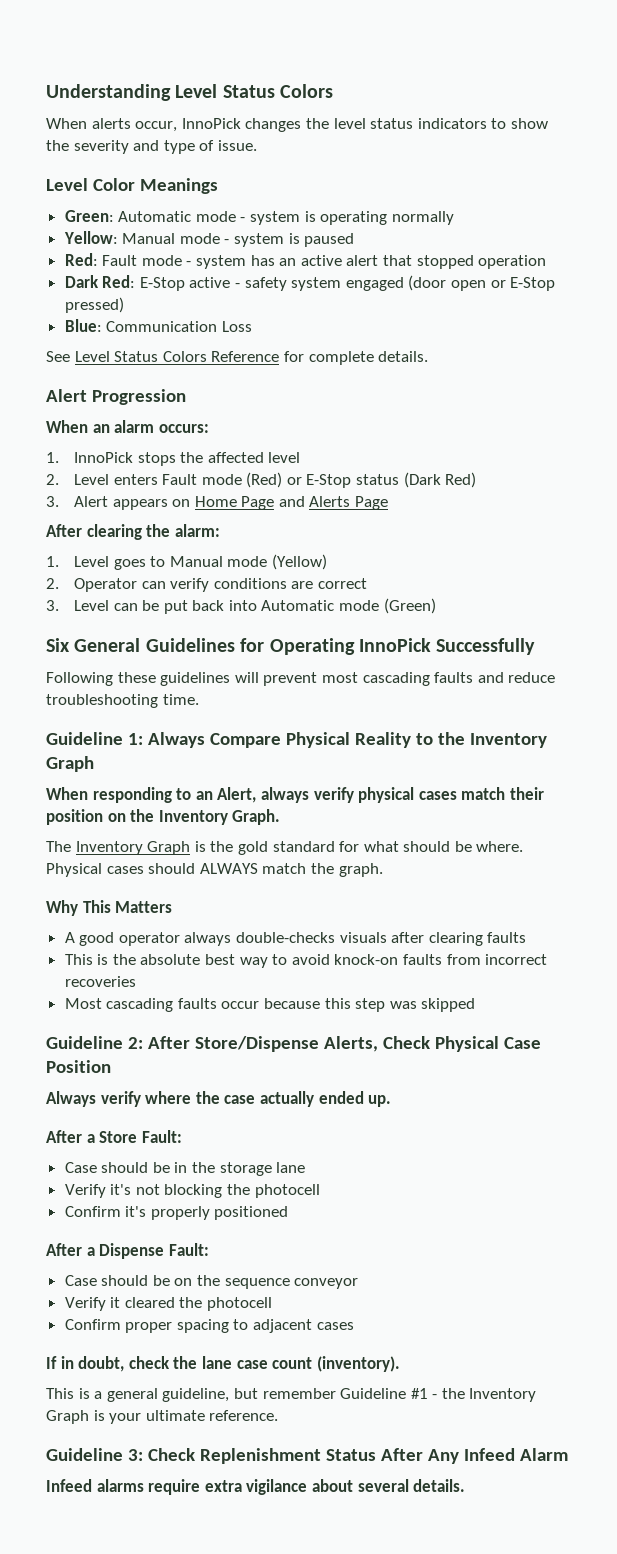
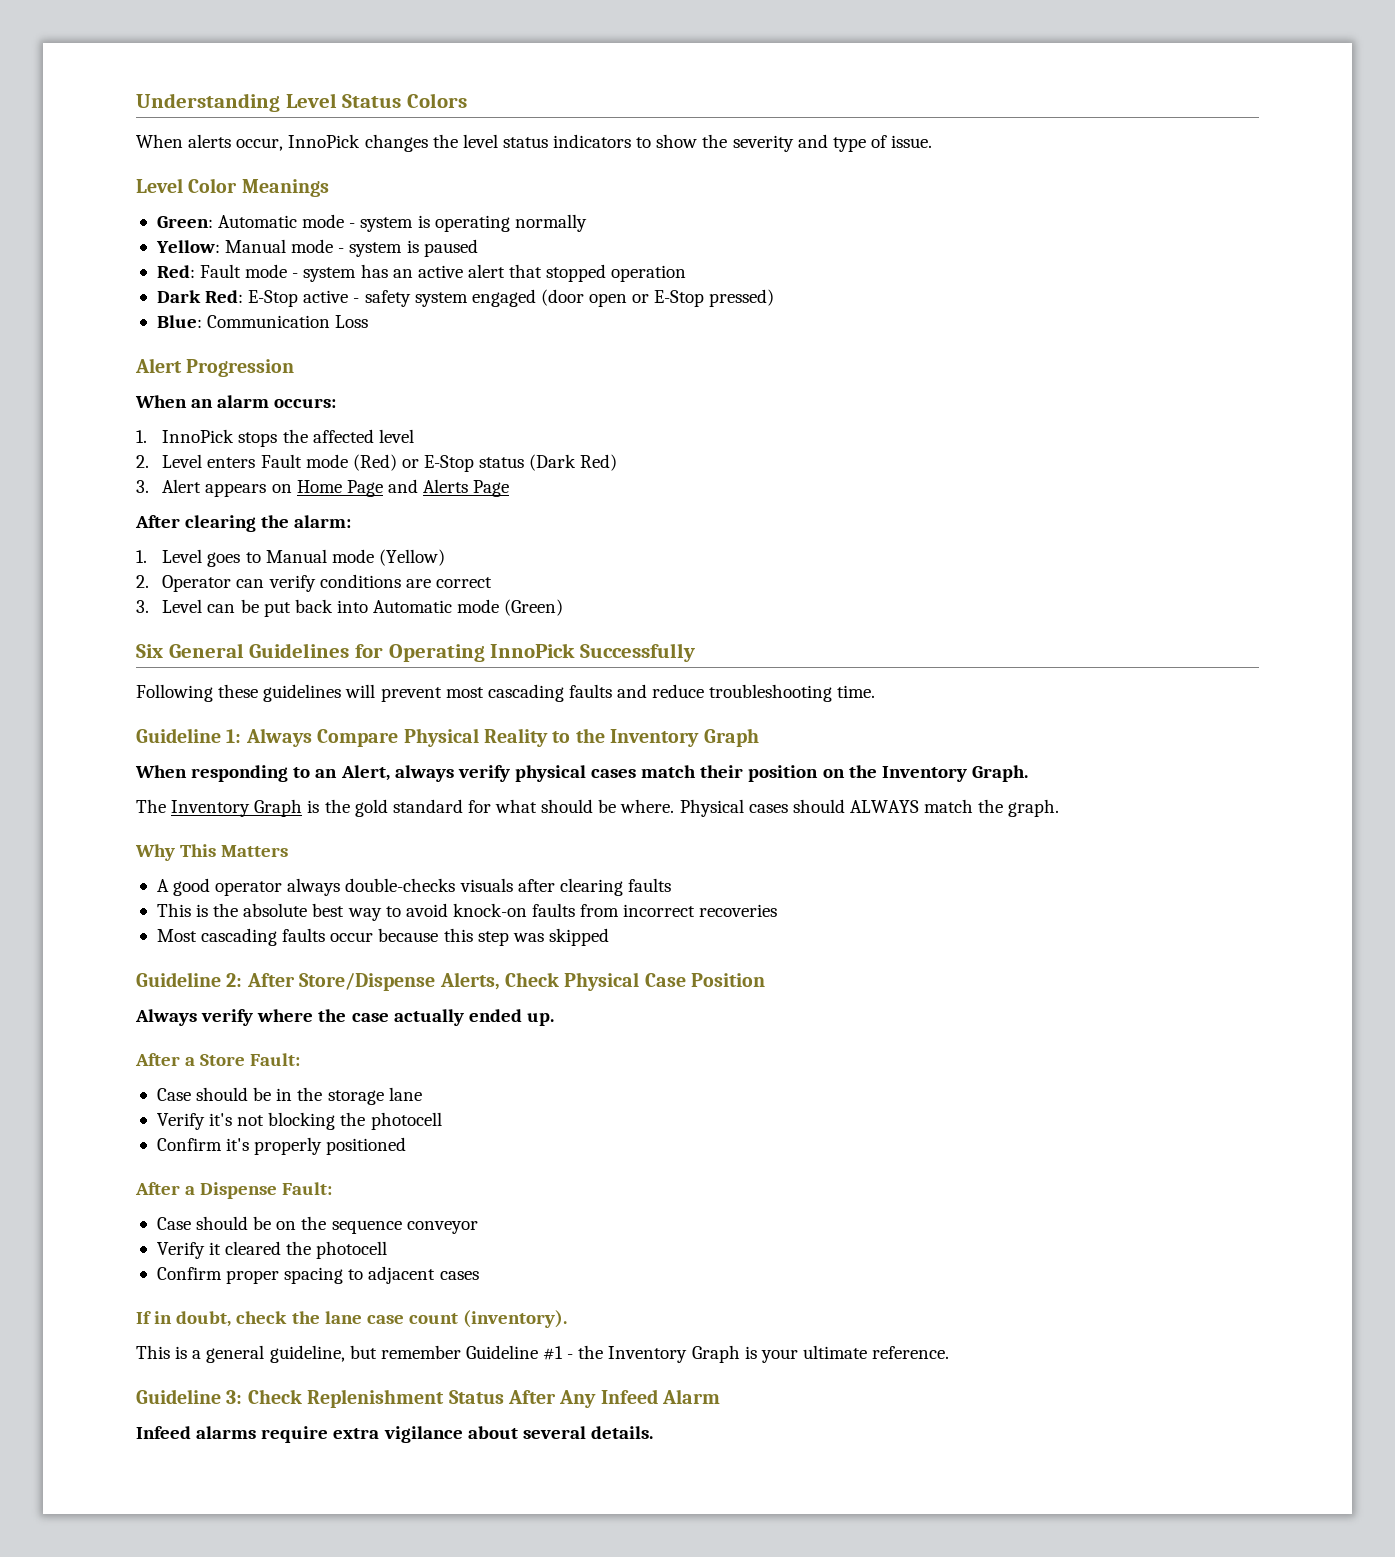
[46,351,429,365] // See Level Status Colors Reference for complete details. -> (369, 321) none

